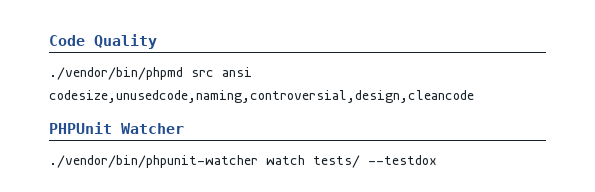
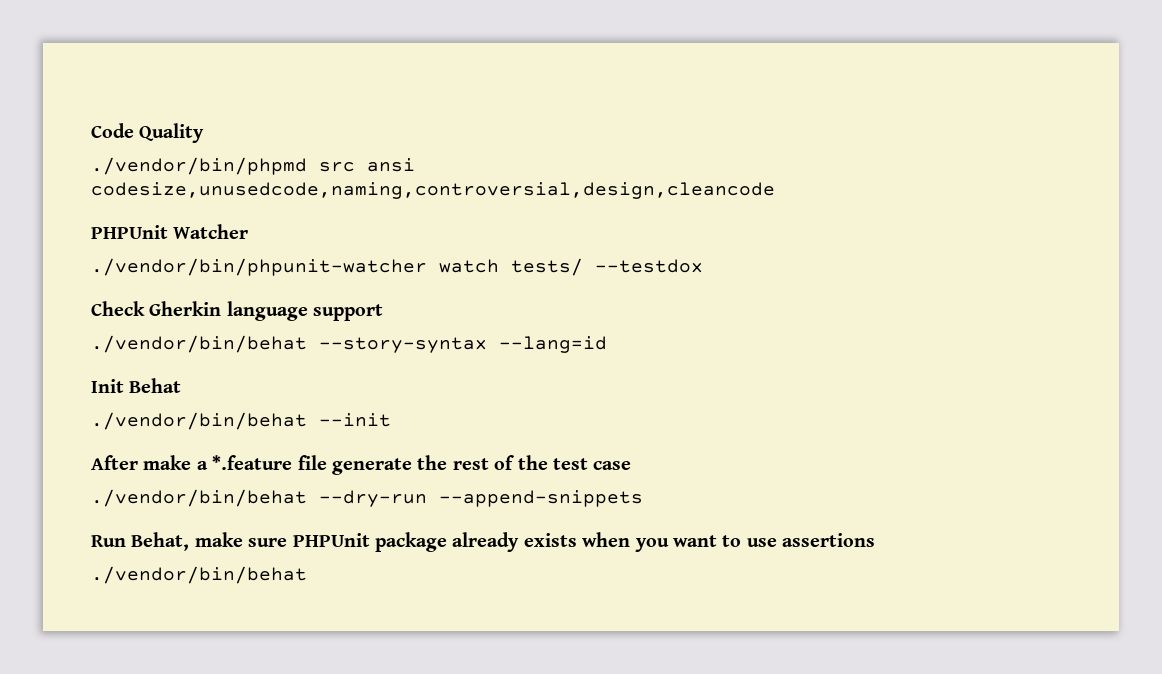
(437, 160) none -> [91,301,384,321] [91,335,607,353] [91,378,182,393] [91,412,391,430] [91,455,632,475] [91,489,643,507] [91,532,876,552] [91,566,307,584] // Check Gherkin language support // ./vendor/bin/behat --story-syntax --lang=id // Init Behat // ./vendor/bin/behat --init // After make a *.feature file generate the rest of the test case // ./vendor/bin/behat --dry-run --append-snippets // Run Behat, make sure PHPUnit package already exists when you want to use assertions // ./vendor/bin/behat

